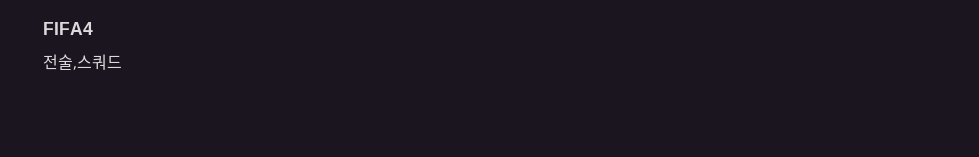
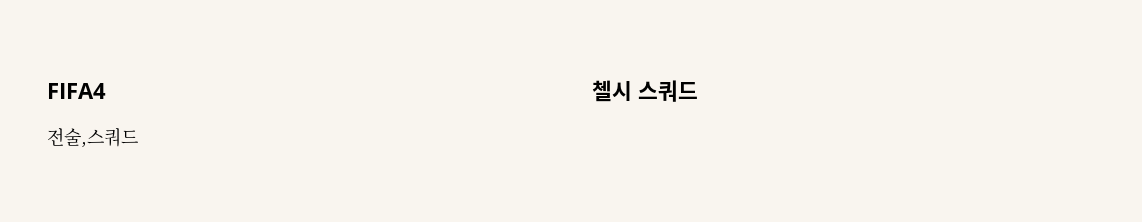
(122, 62) none -> [592,80,698,102] // 첼시 스쿼드

